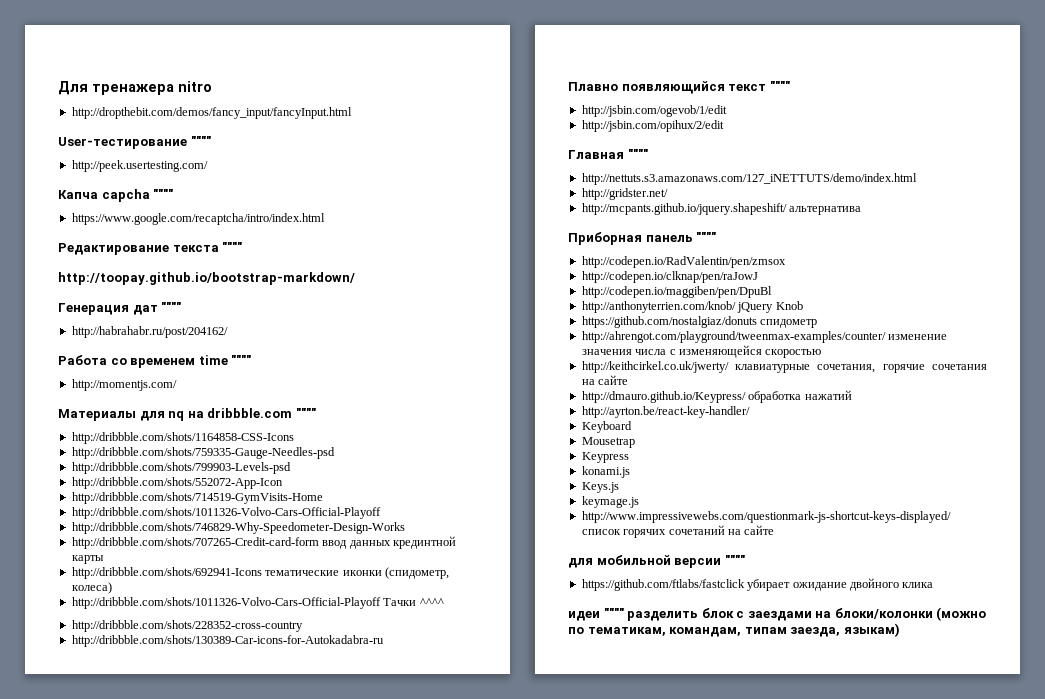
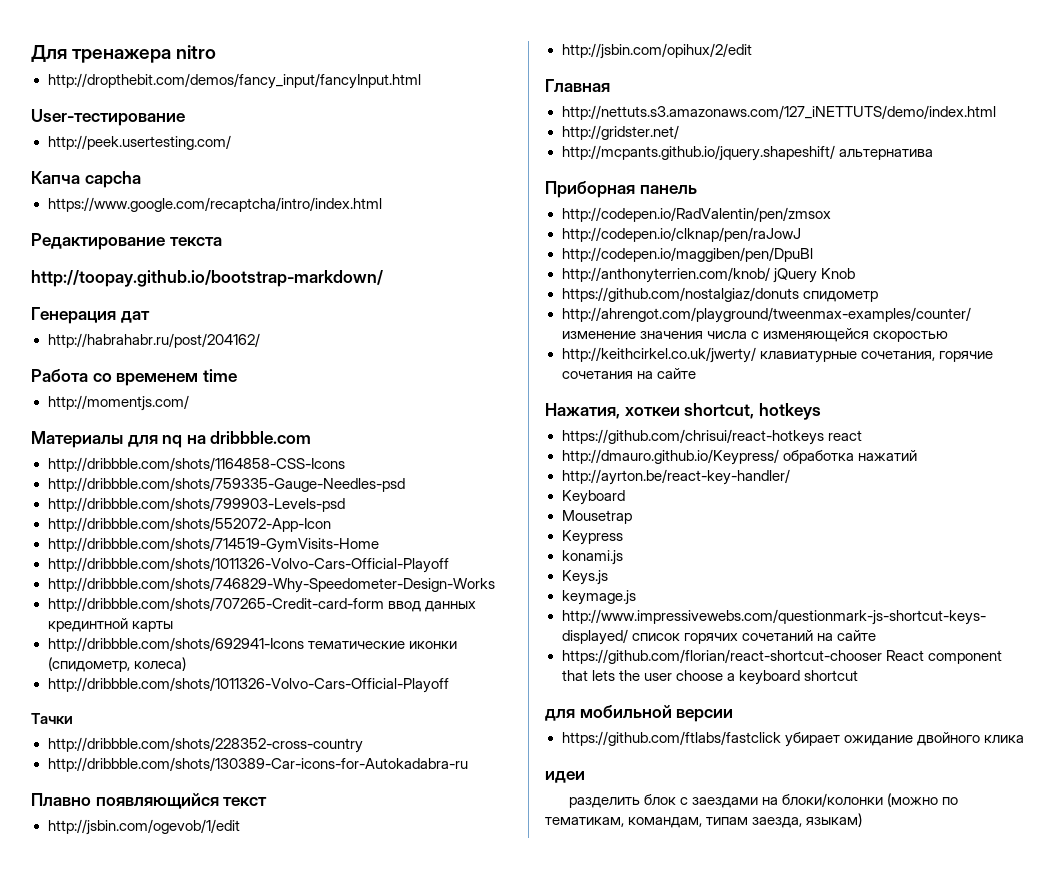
[190,136,211,146] """" -> (185, 117) none
[153,189,174,199] """" -> (141, 179) none
[222,242,243,252] """" -> (222, 241) none
[161,302,182,312] """" -> (150, 317) none
[231,355,252,365] """" -> (237, 375) none
[295,408,316,418] """" -> (312, 437) none
(381, 603) none -> (449, 685) //
[419,598,444,606] ^^^^ -> (73, 718) none
[769,81,790,91] """" -> (268, 801) none
[627,149,648,159] """" -> (610, 85) none
[696,232,717,242] """" -> (697, 189) none
(629, 380) none -> [545,403,821,420] [561,429,862,445] // Нажатия, хоткеи shortcut, hotkeys // https://github.com/chrisui/react-hotkeys react
(775, 530) none -> [561,649,1002,664] [561,670,858,685] // https://github.com/florian/react-shortcut-chooser React component that lets the user choose a keyboard shortcut
[724,555,745,565] """" -> (734, 715) none
[603,608,624,618] """" -> (585, 777) //

